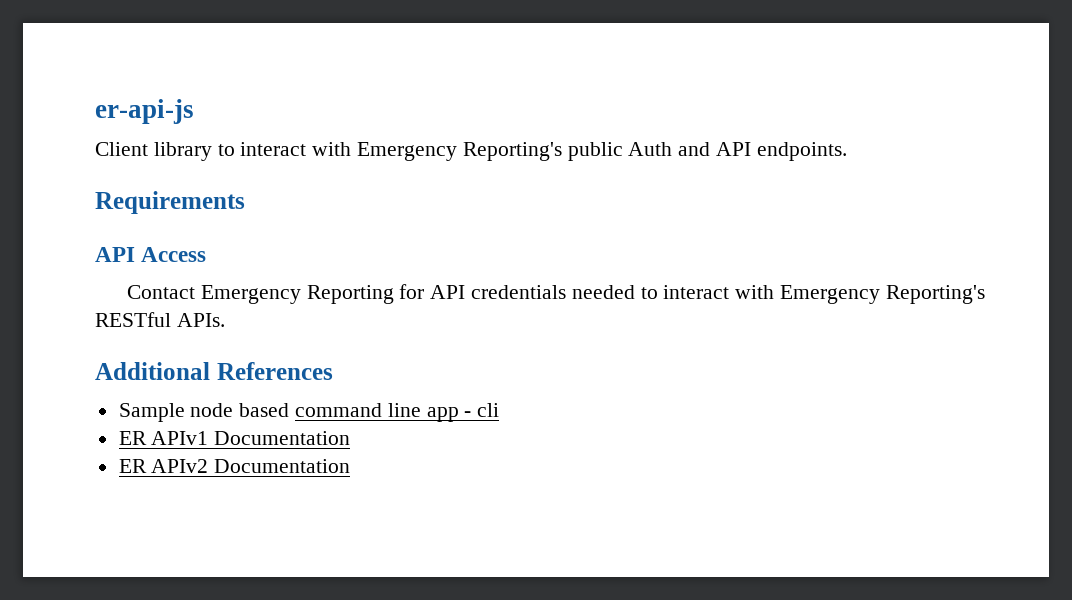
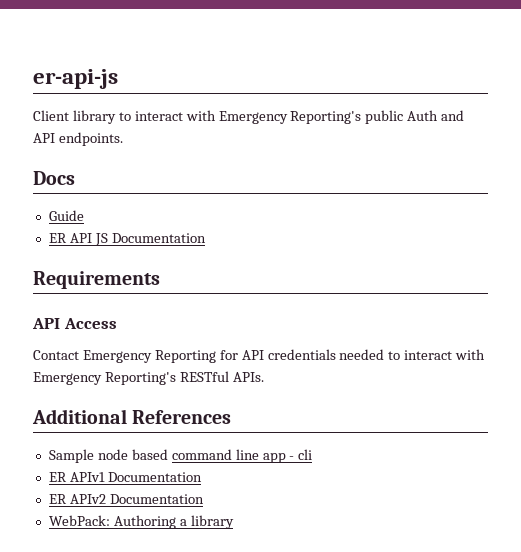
(847, 151) none -> [33,171,75,185] [48,210,84,221] [48,233,206,246] // Docs // Guide // ER API JS Documentation
(351, 466) none -> [48,515,234,529] // WebPack: Authoring a library

